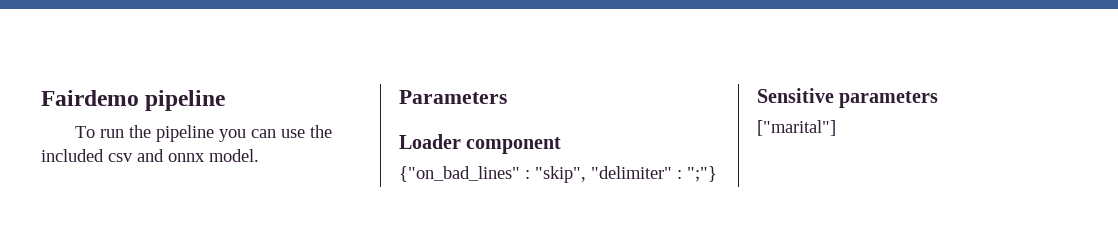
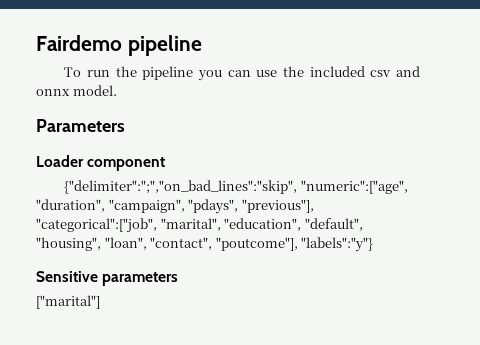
[399,166,717,183] {"on_bad_lines" : "skip", "delimiter" : ";"} -> [64,180,408,194] [36,199,314,214] [36,218,363,233] [36,237,374,252] {"delimiter":";","on_bad_lines":"skip", "numeric":["age", "duration", "campaign", "pdays", "previous"], "categorical":["job", "marital", "education", "default", "housing", "loan", "contact", "poutcome"], "labels":"y"}

